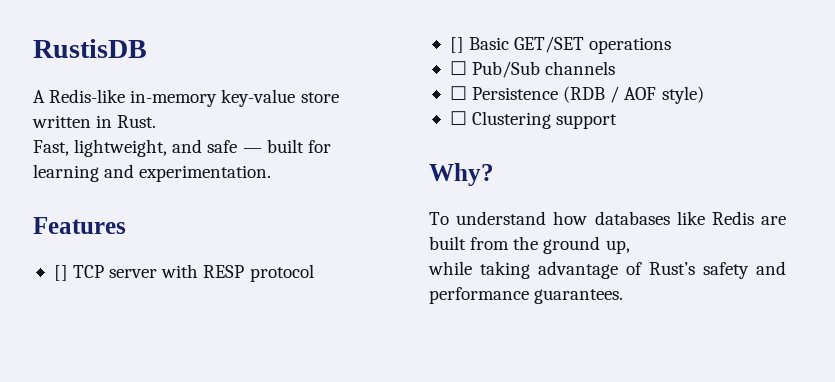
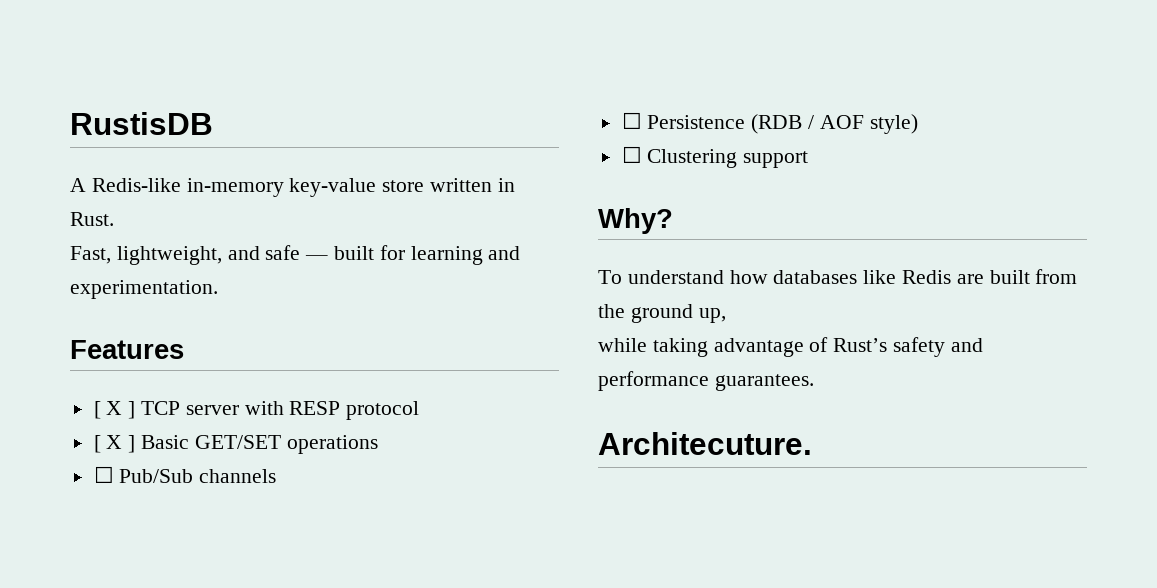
[53,265,68,281] [] -> [93,401,136,419] [ X ]
[449,37,464,53] [] -> [93,435,136,453] [ X ]
(624, 296) none -> [598,432,812,455] // Architecuture.

